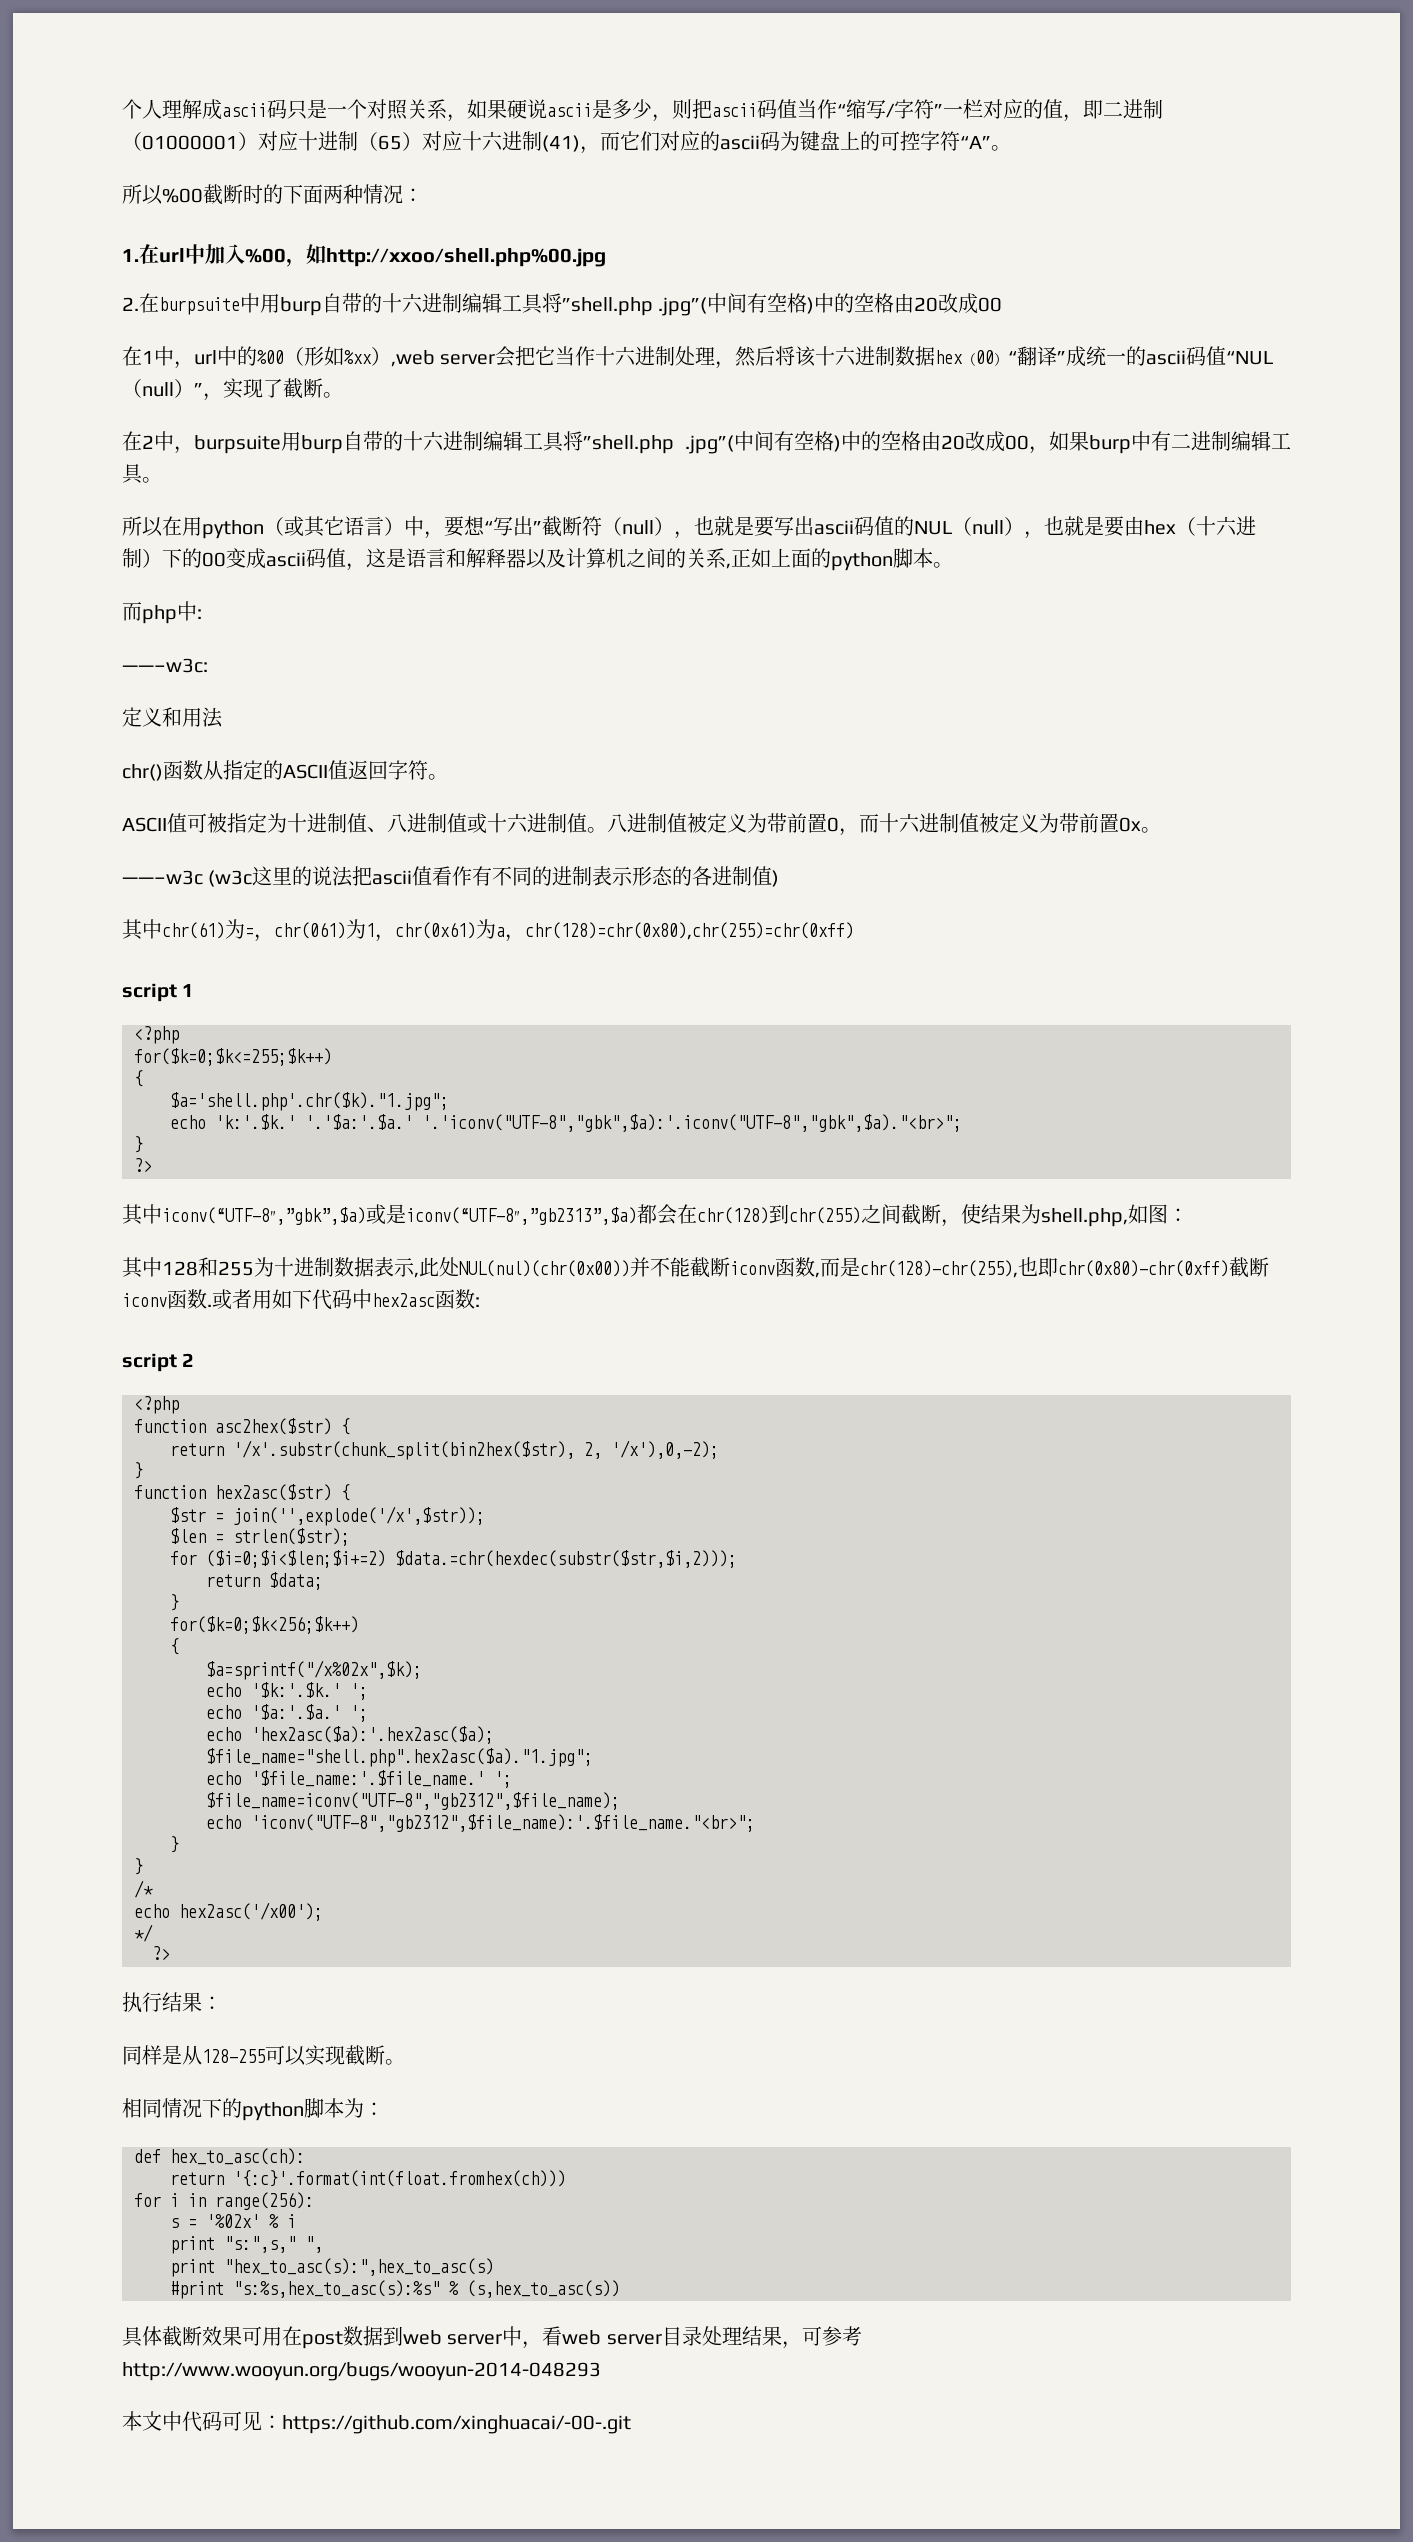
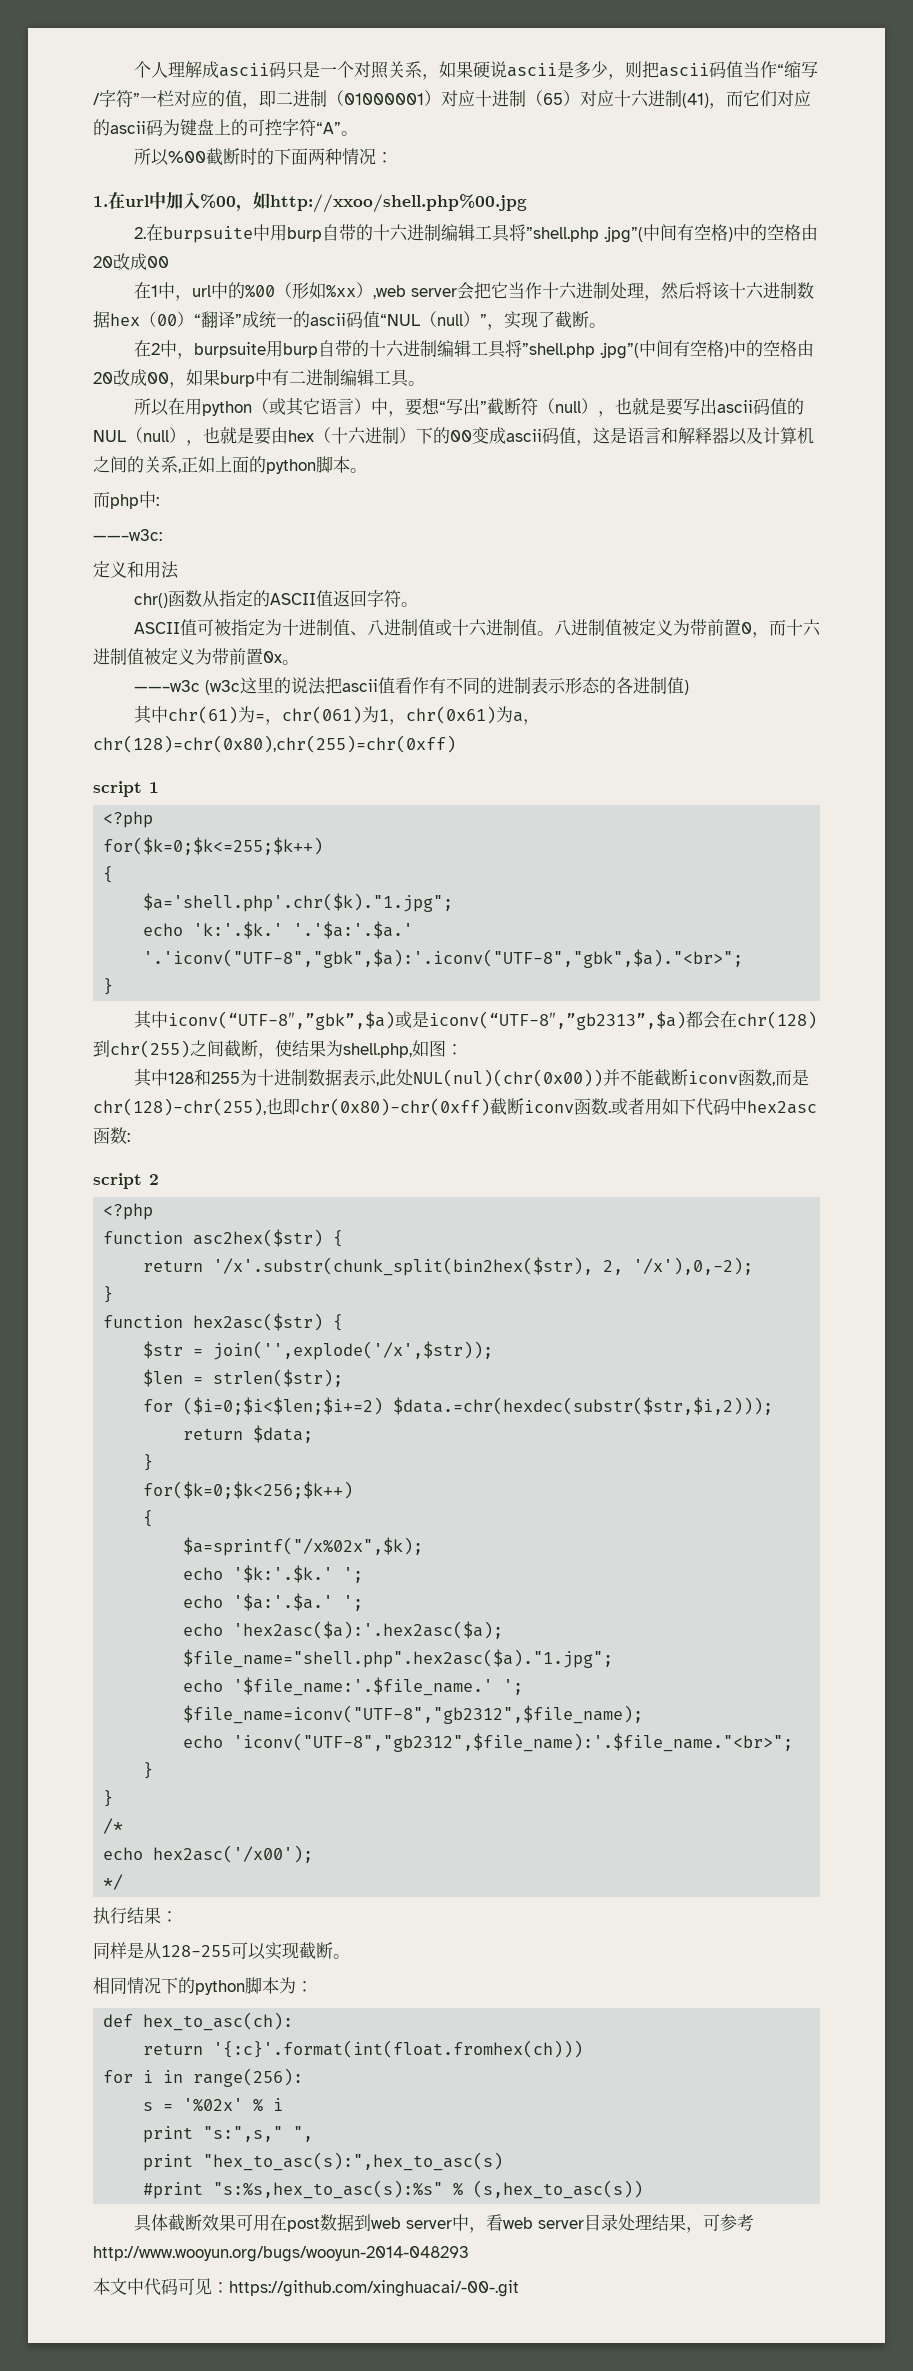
[134,1158,152,1172] // ?> -> (114, 986) none
[152,1946,170,1960] // ?> -> (124, 1882) none

